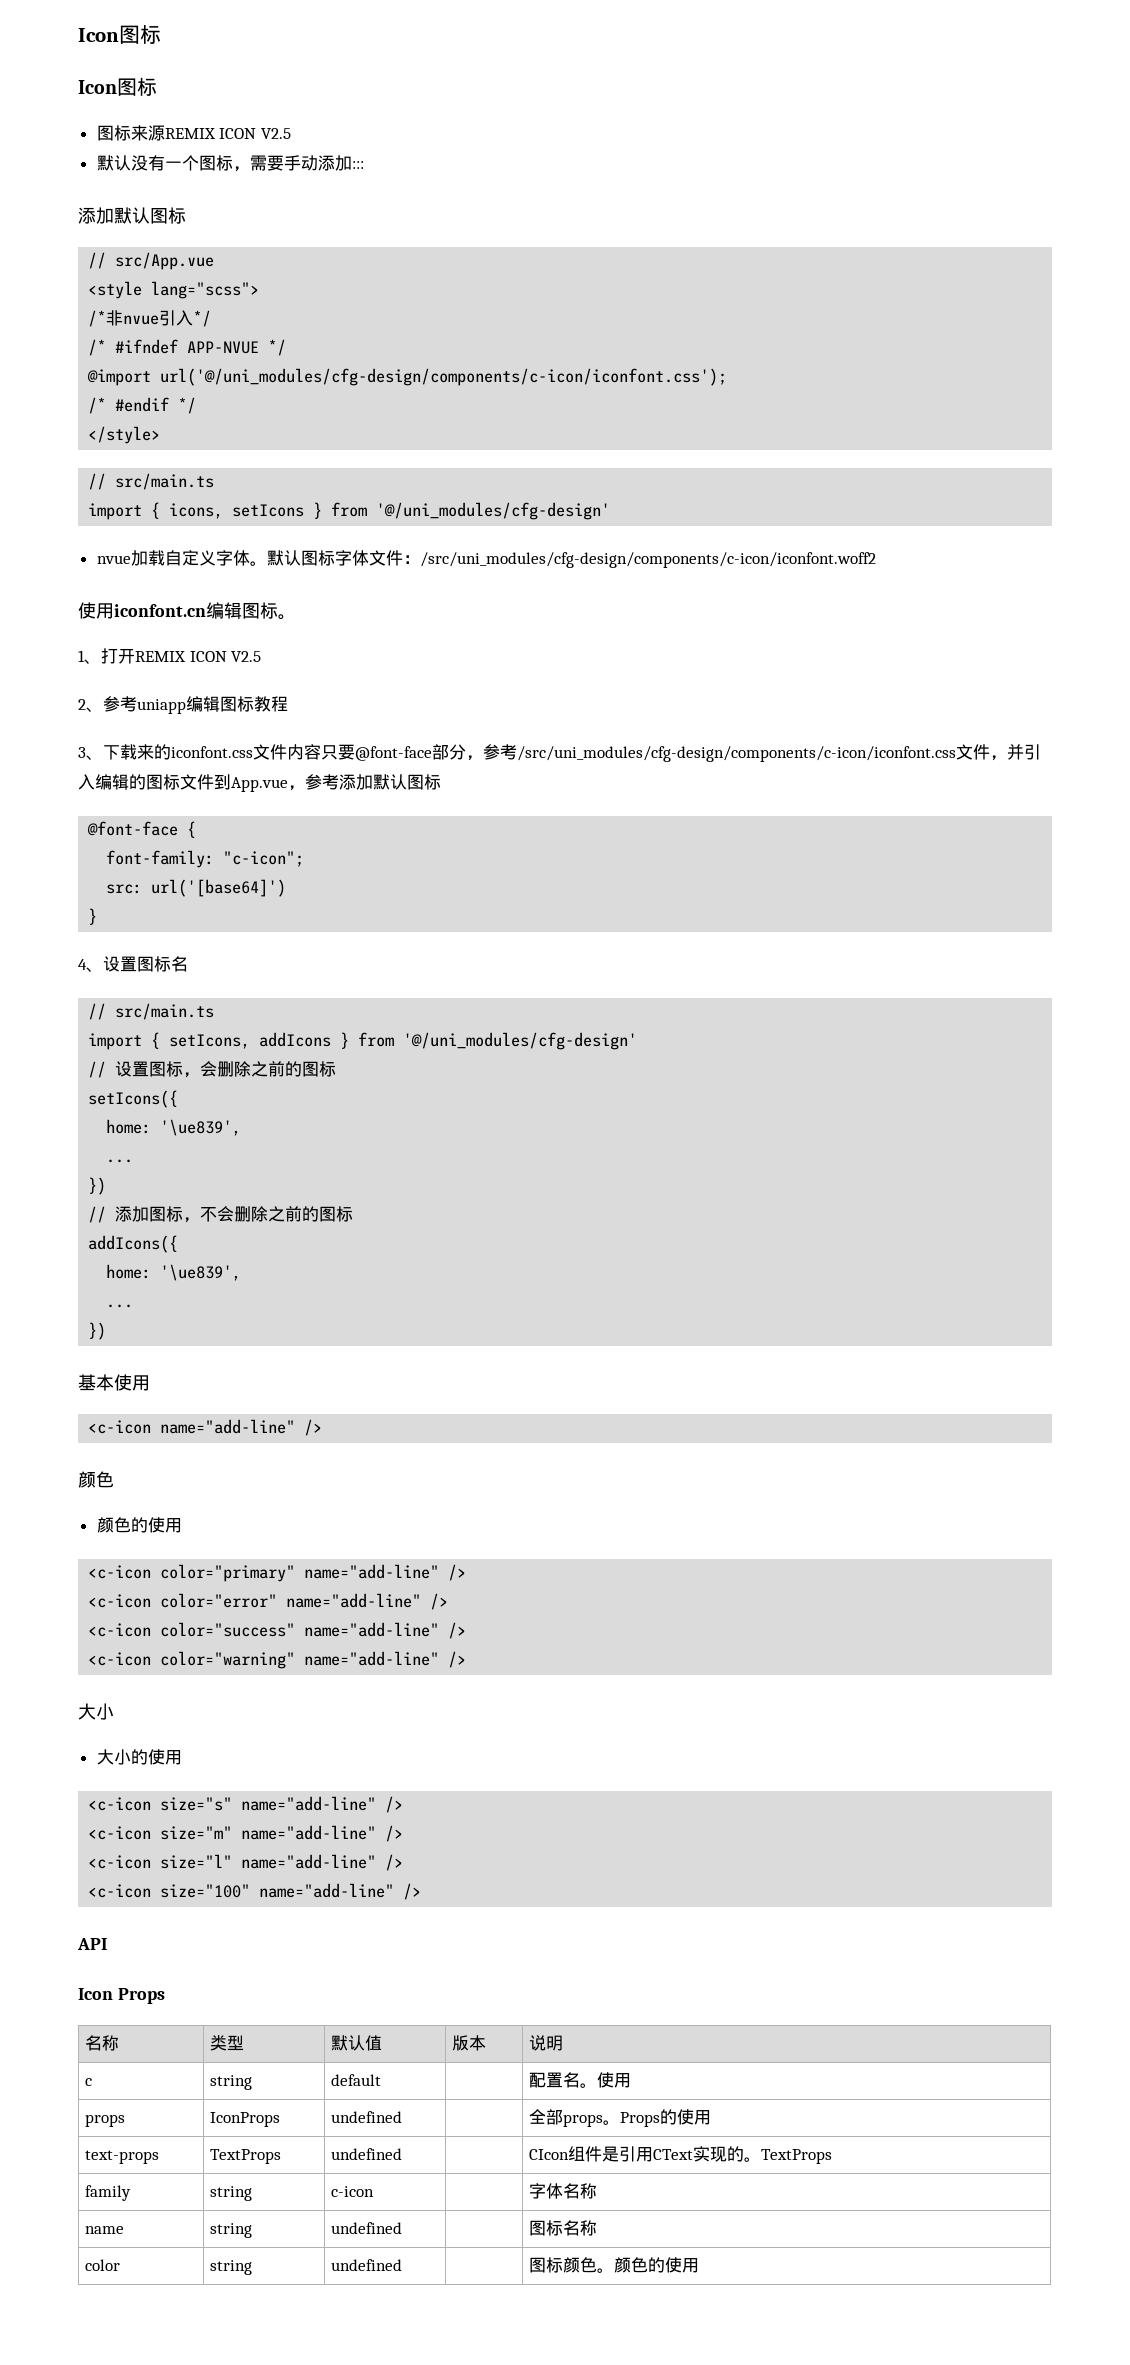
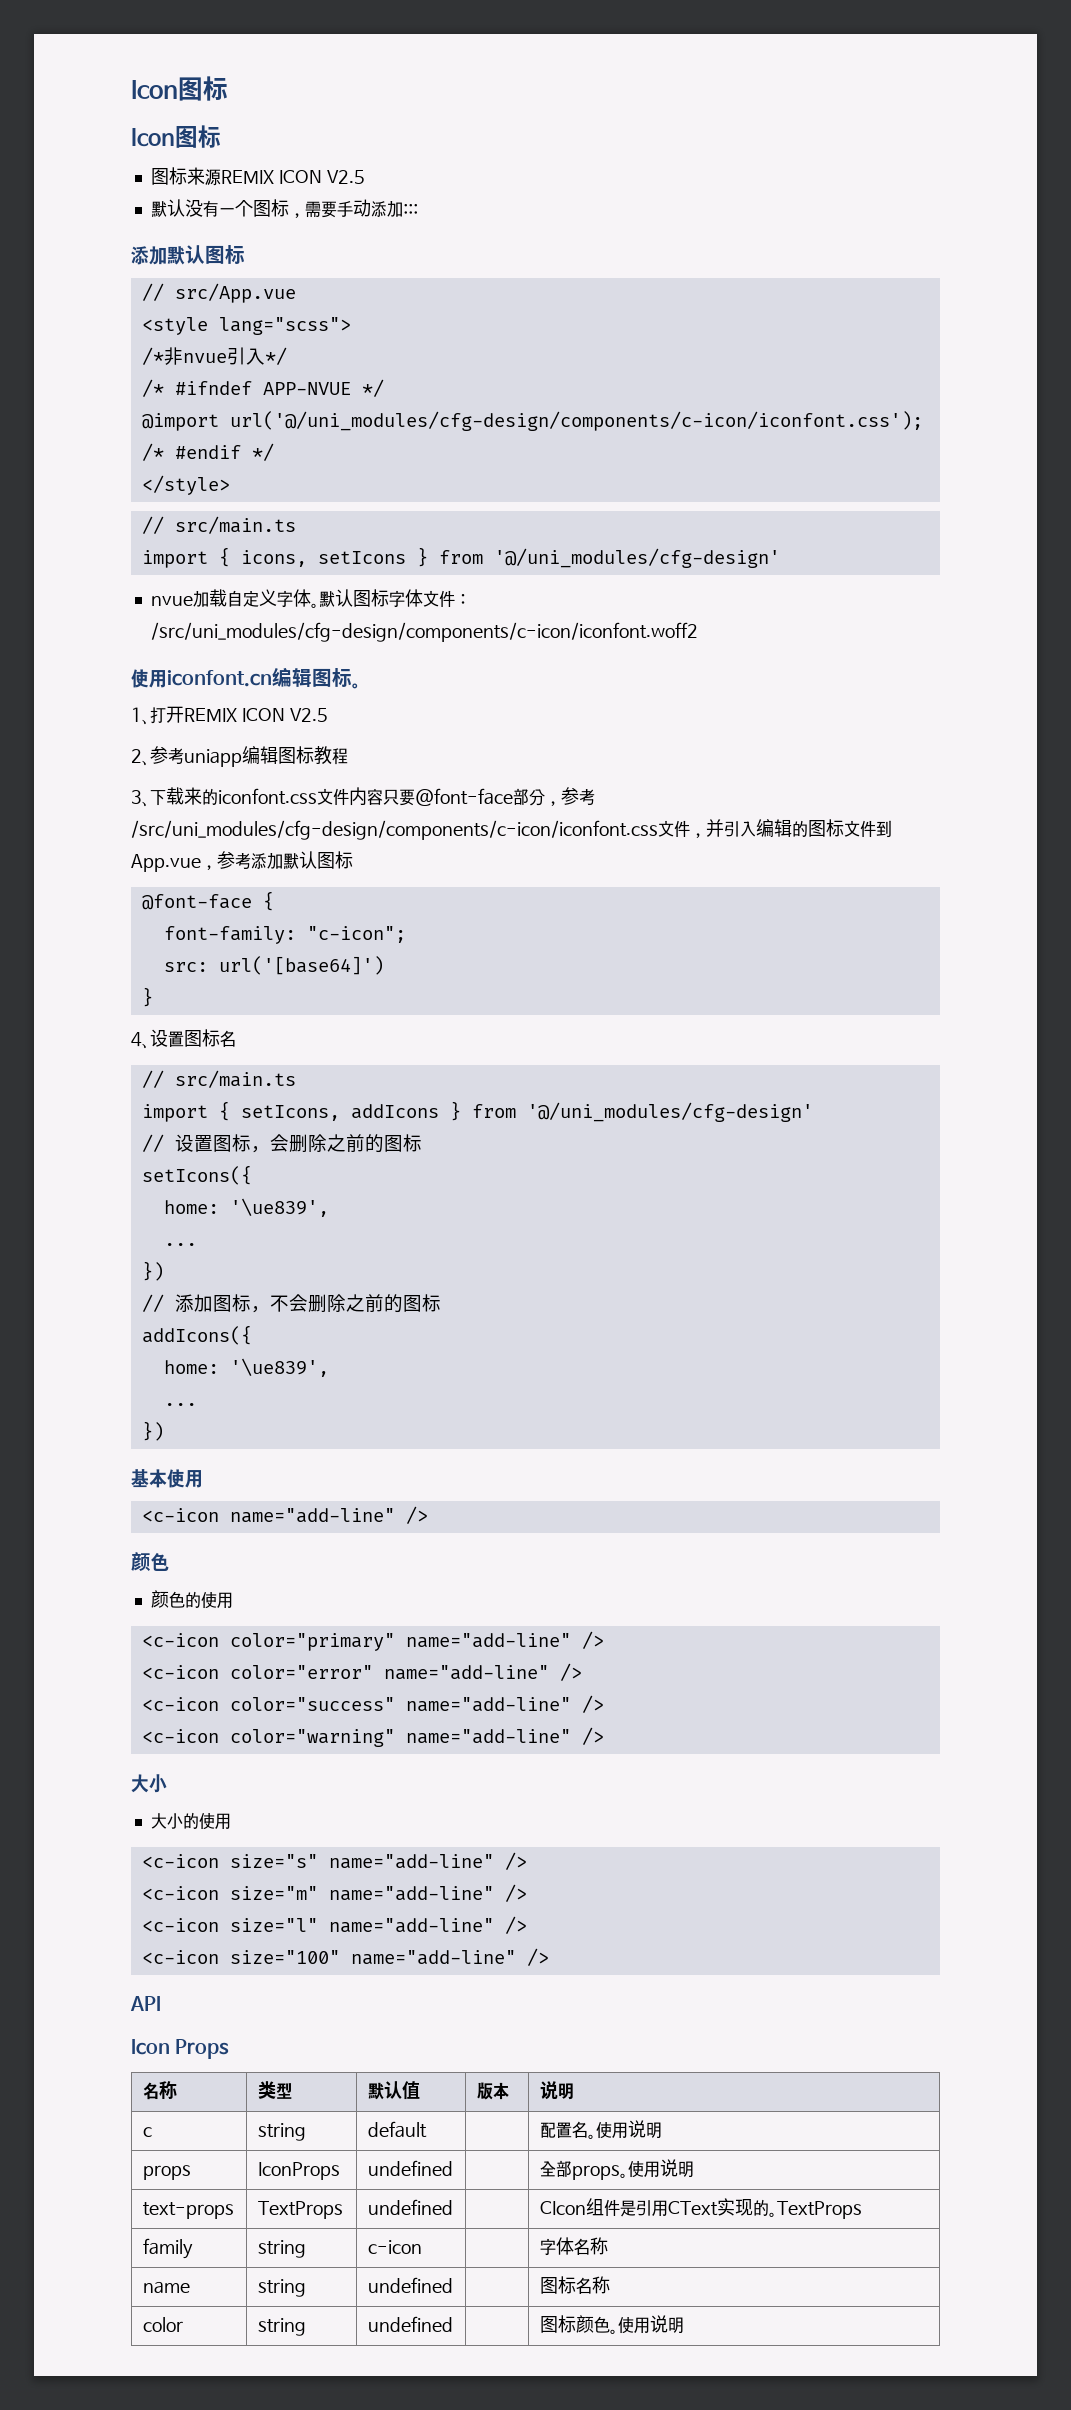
(632, 2080) none -> [627,2120,662,2138] 说明
[620,2109,712,2127] Props的使用 -> [627,2159,694,2178] 使用说明
[614,2257,700,2273] 颜色的使用 -> [617,2315,684,2334] 使用说明

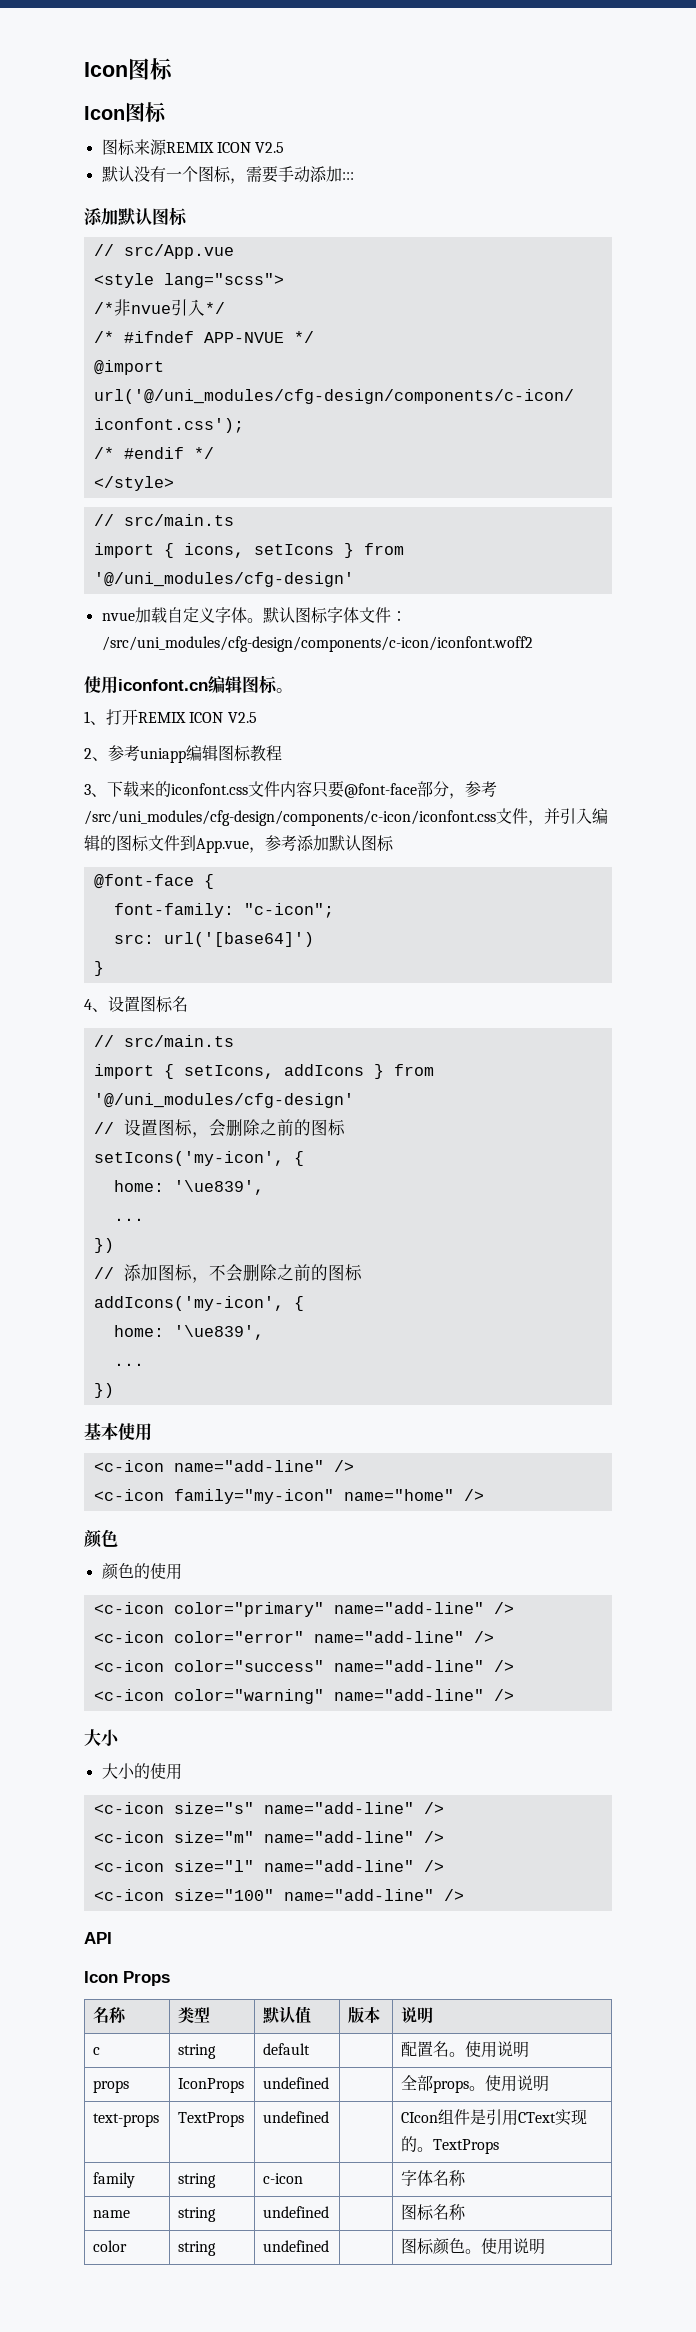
[141,1165,252,1185] setIcons({ -> [93,1151,304,1166] setIcons('my-icon', {
[141,1325,252,1345] addIcons({ -> [93,1296,304,1311] addIcons('my-icon', {
(428, 1515) none -> [93,1489,484,1504] // <c-icon family="my-icon" name="home" />

